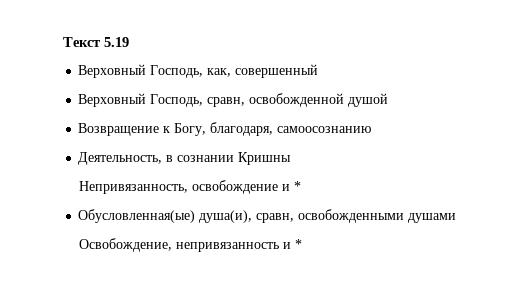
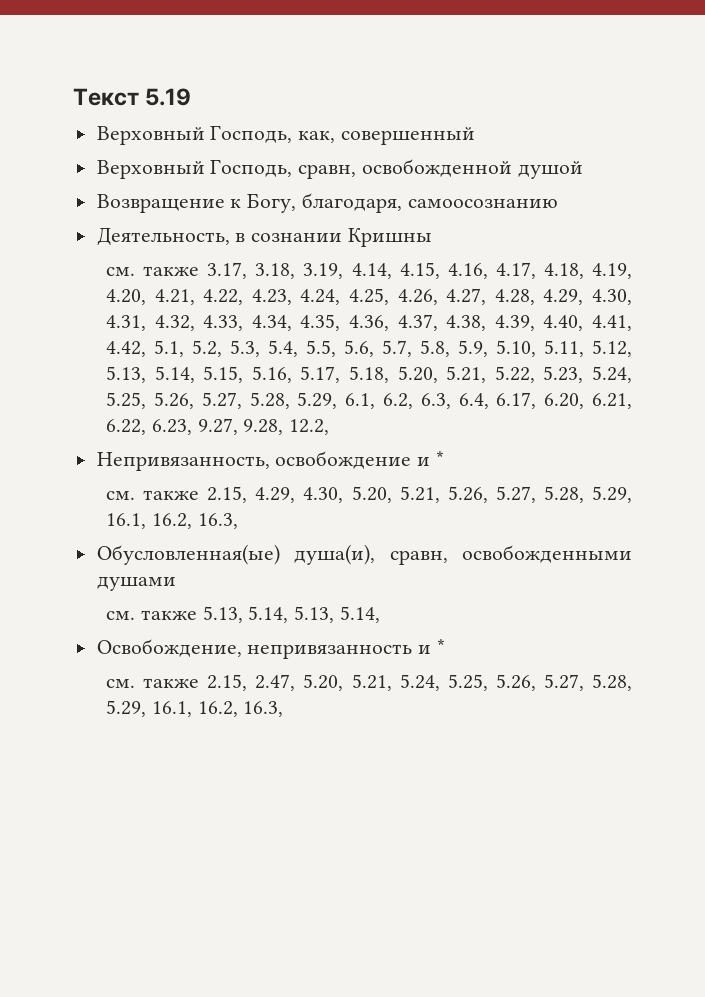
[78,180,301,194] Непривязанность, освобождение и * -> [106,262,632,279] [106,288,632,305] [106,314,632,331] [106,340,632,357] [106,366,632,383] [106,392,633,409] [106,418,330,435] [96,451,445,471] [106,486,632,503] [106,513,238,529] см. также 3.17, 3.18, 3.19, 4.14, 4.15, 4.16, 4.17, 4.18, 4.19, 4.20, 4.21, 4.22, 4.23, 4.24, 4.25, 4.26, 4.27, 4.28, 4.29, 4.30, 4.31, 4.32, 4.33, 4.34, 4.35, 4.36, 4.37, 4.38, 4.39, 4.40, 4.41, 4.42, 5.1, 5.2, 5.3, 5.4, 5.5, 5.6, 5.7, 5.8, 5.9, 5.10, 5.11, 5.12, 5.13, 5.14, 5.15, 5.16, 5.17, 5.18, 5.20, 5.21, 5.22, 5.23, 5.24, 5.25, 5.26, 5.27, 5.28, 5.29, 6.1, 6.2, 6.3, 6.4, 6.17, 6.20, 6.21, 6.22, 6.23, 9.27, 9.28, 12.2, // Непривязанность, освобождение и * // см. также 2.15, 4.29, 4.30, 5.20, 5.21, 5.26, 5.27, 5.28, 5.29, 16.1, 16.2, 16.3,
[78,238,302,252] Освобождение, непривязанность и * -> [106,606,381,623] [96,639,446,659] [106,674,632,691] [106,700,284,717] см. также 5.13, 5.14, 5.13, 5.14, // Освобождение, непривязанность и * // см. также 2.15, 2.47, 5.20, 5.21, 5.24, 5.25, 5.26, 5.27, 5.28, 5.29, 16.1, 16.2, 16.3,

